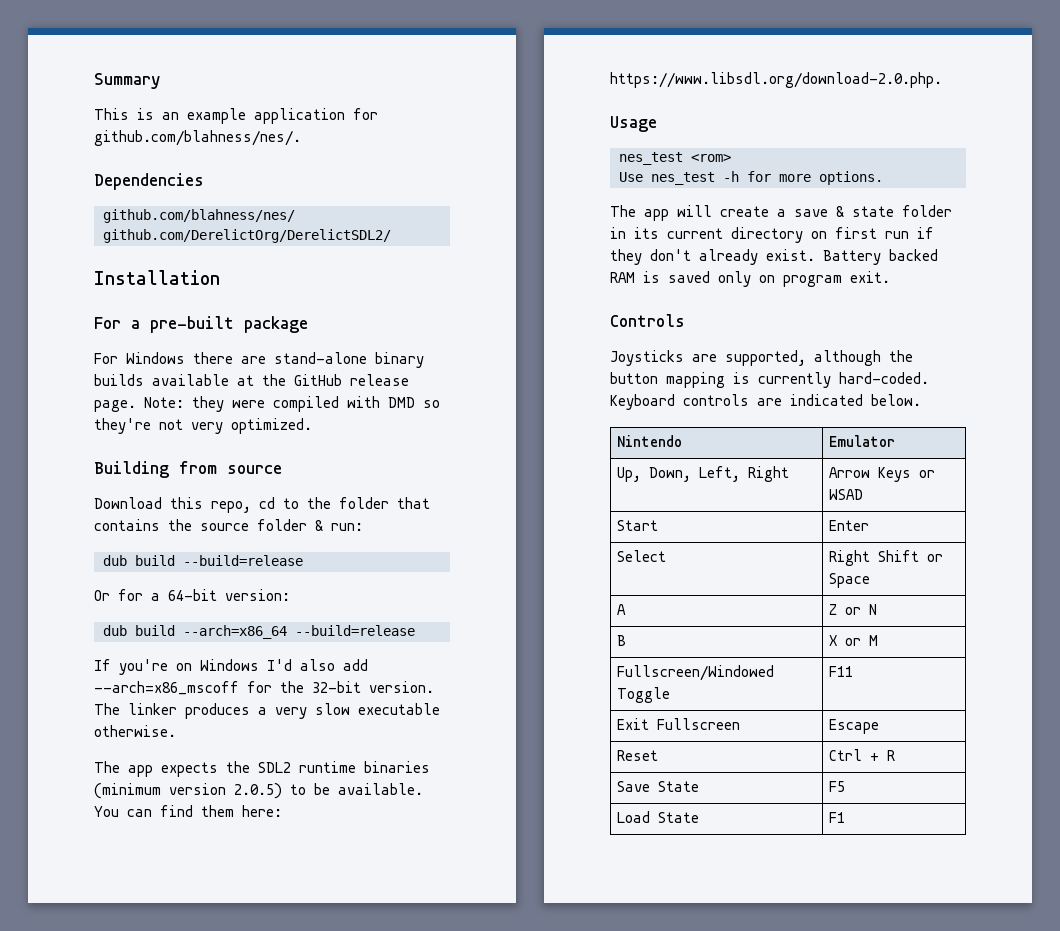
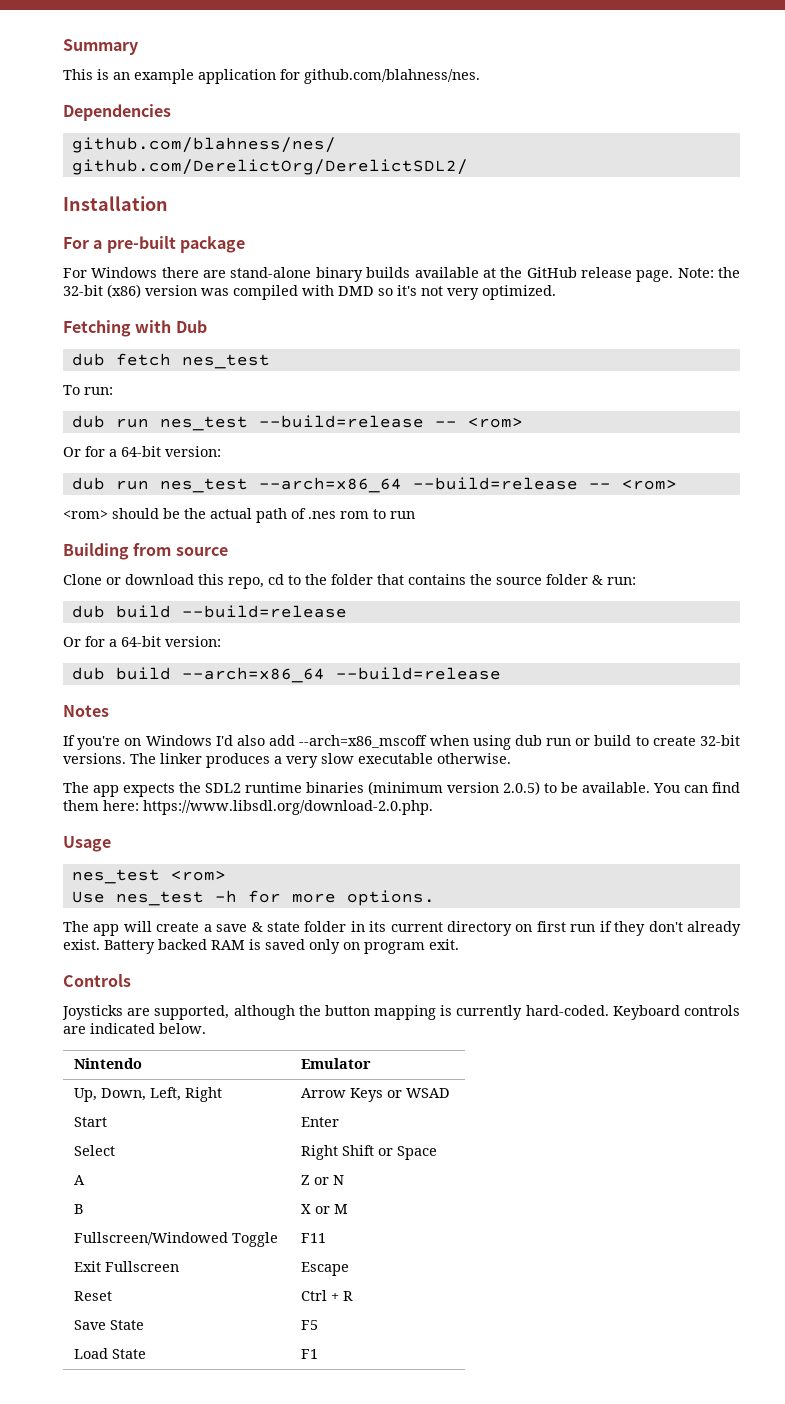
[94,130,301,146] github.com/blahness/nes/. -> [304,69,480,84] github.com/blahness/nes.
[192,396,265,412] they were -> [718,267,740,278] [63,284,229,298] the 32-bit (x86) version was
[94,418,151,434] they're -> [397,285,417,296] it's
(312, 426) none -> [63,320,207,337] [71,353,270,369] [63,385,113,395] [71,415,523,431] [63,446,221,457] [71,477,677,493] [63,508,415,523] // Fetching with Dub // dub fetch nes_test // To run: // dub run nes_test --build=release -- <rom> // Or for a 64-bit version: // dub run nes_test --arch=x86_64 --build=release -- <rom> // <rom> should be the actual path of .nes rom to run
[94,497,162,509] Download -> [63,574,194,585] Clone or download
(415, 630) none -> [63,705,109,717] // Notes
[247,681,434,693] for the 32-bit version. -> [429,735,740,750] [63,753,126,764] when using dub run or build to create 32-bit versions.

